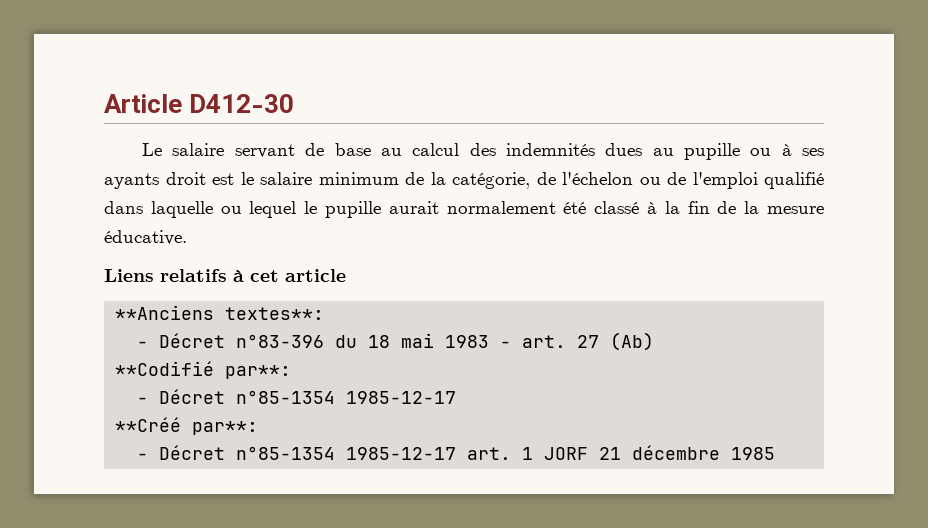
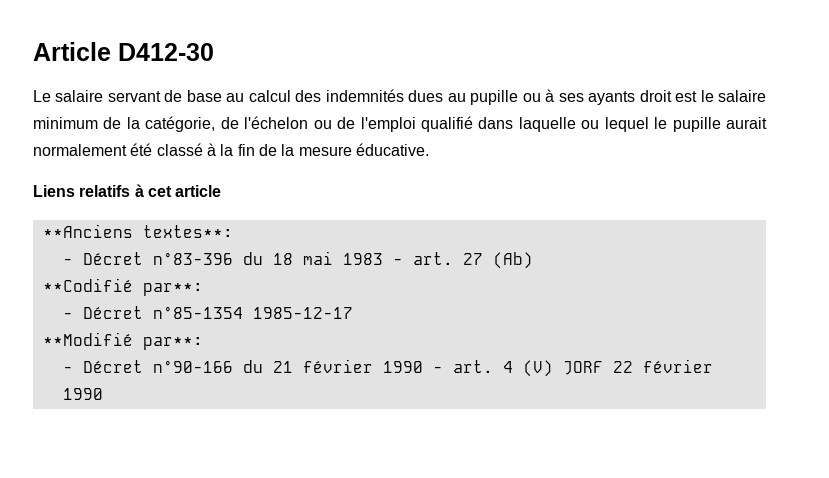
[115,417,259,435] [137,445,776,460] **Créé par**: // - Décret n°85-1354 1985-12-17 art. 1 JORF 21 décembre 1985 -> [42,332,203,350] [62,359,713,377] [62,388,103,400] **Modifié par**: // - Décret n°90-166 du 21 février 1990 - art. 4 (V) JORF 22 février 1990

